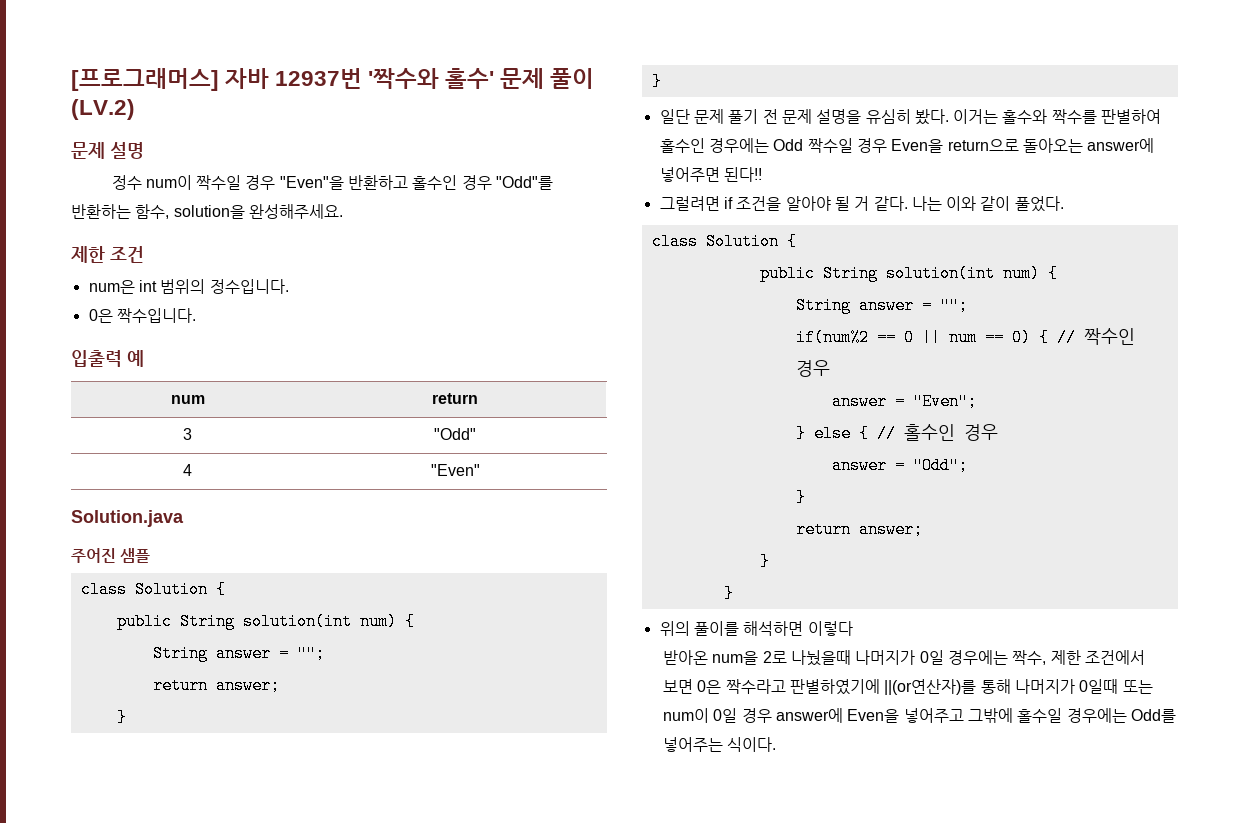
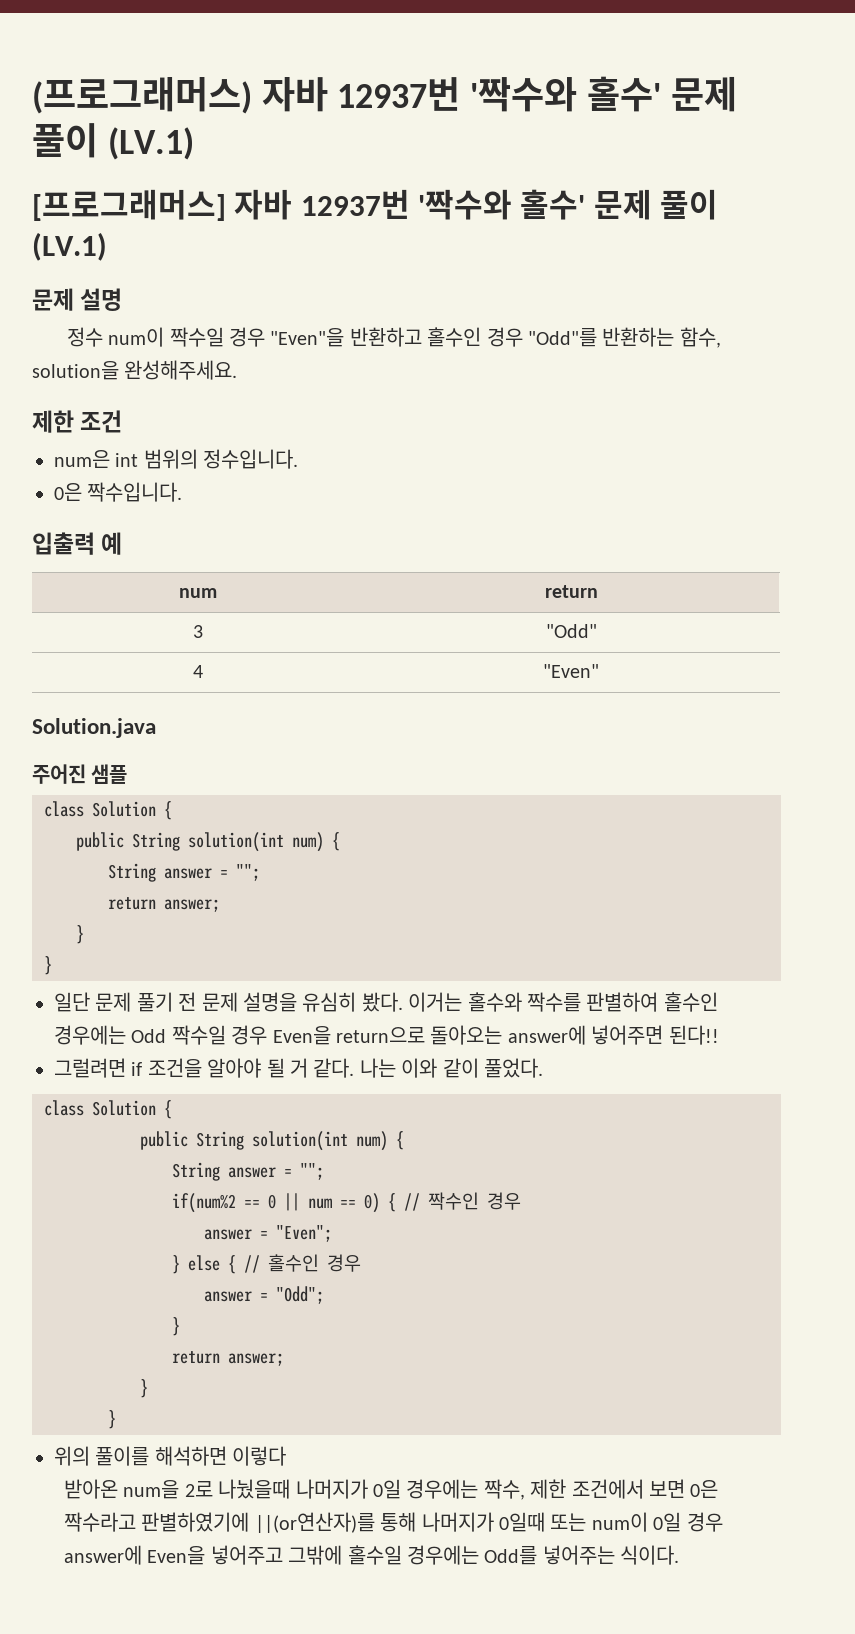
(71, 79) none -> [32,76,737,114] [32,123,194,160] (프로그래머스) 자바 12937번 '짝수와 홀수' 문제 풀이 (LV.1) //
[71,99,135,120] (LV.2) -> [32,232,107,261] (LV.1)

